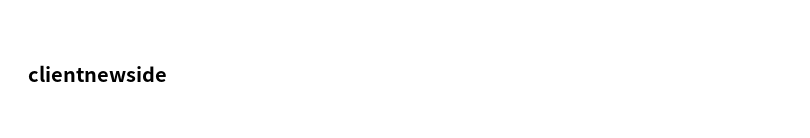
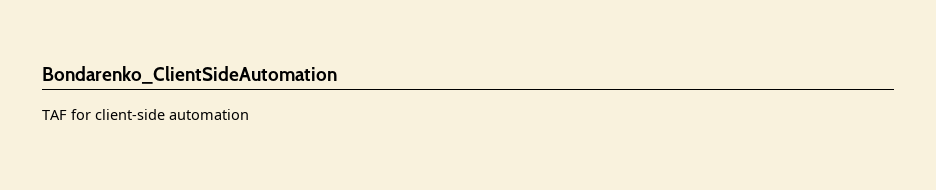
[28,65,167,82] clientnewside -> [42,66,337,84] [42,109,249,120] Bondarenko_ClientSideAutomation // TAF for client-side automation

